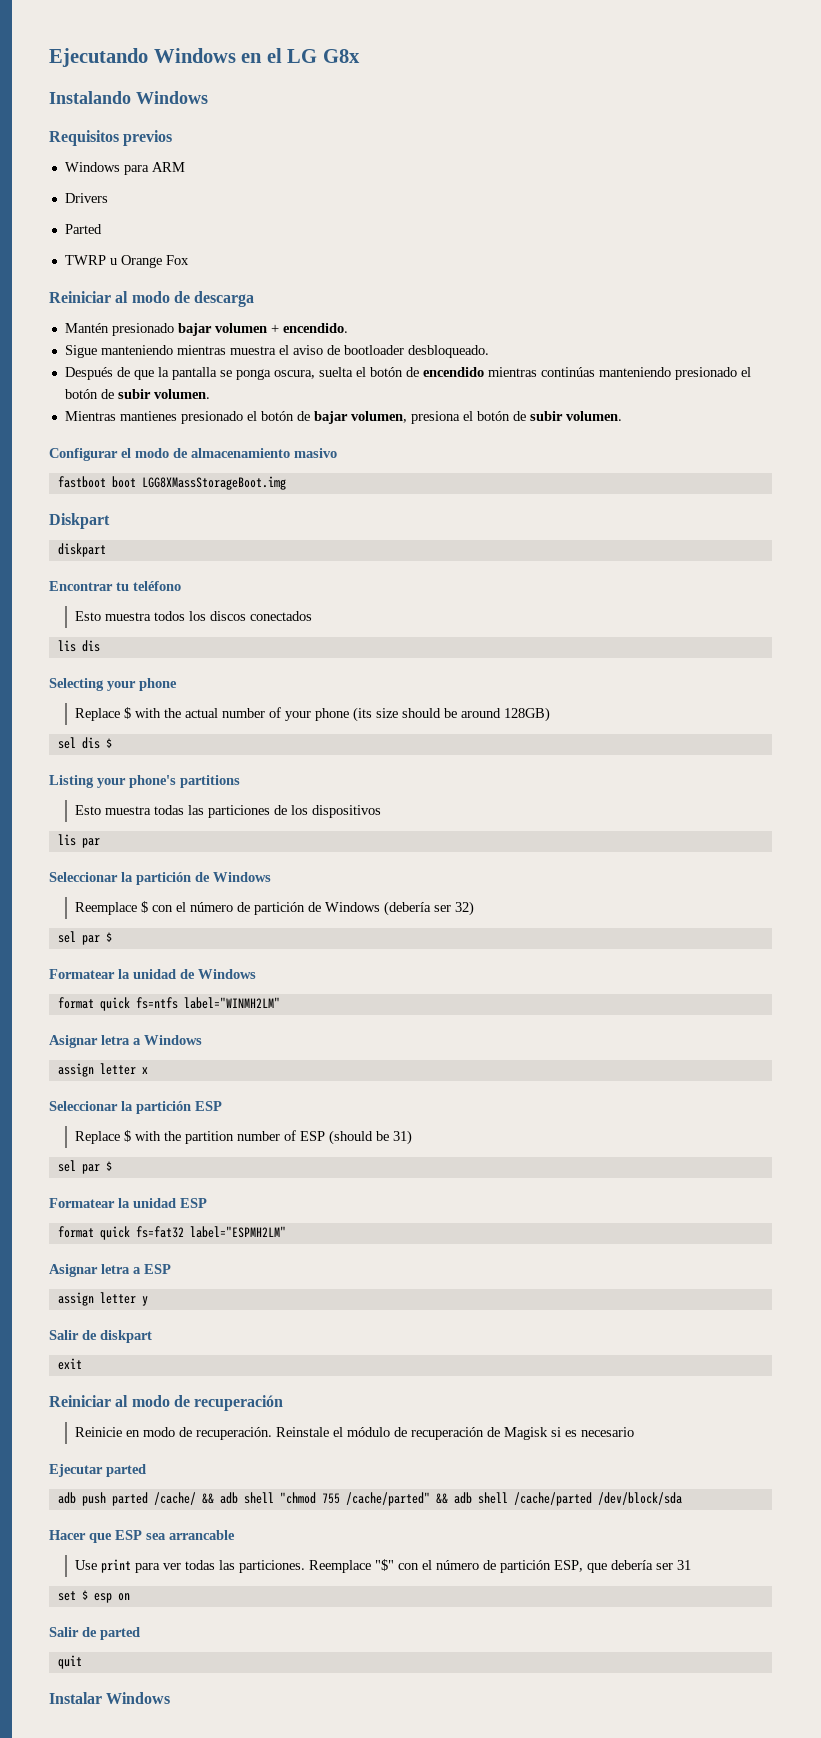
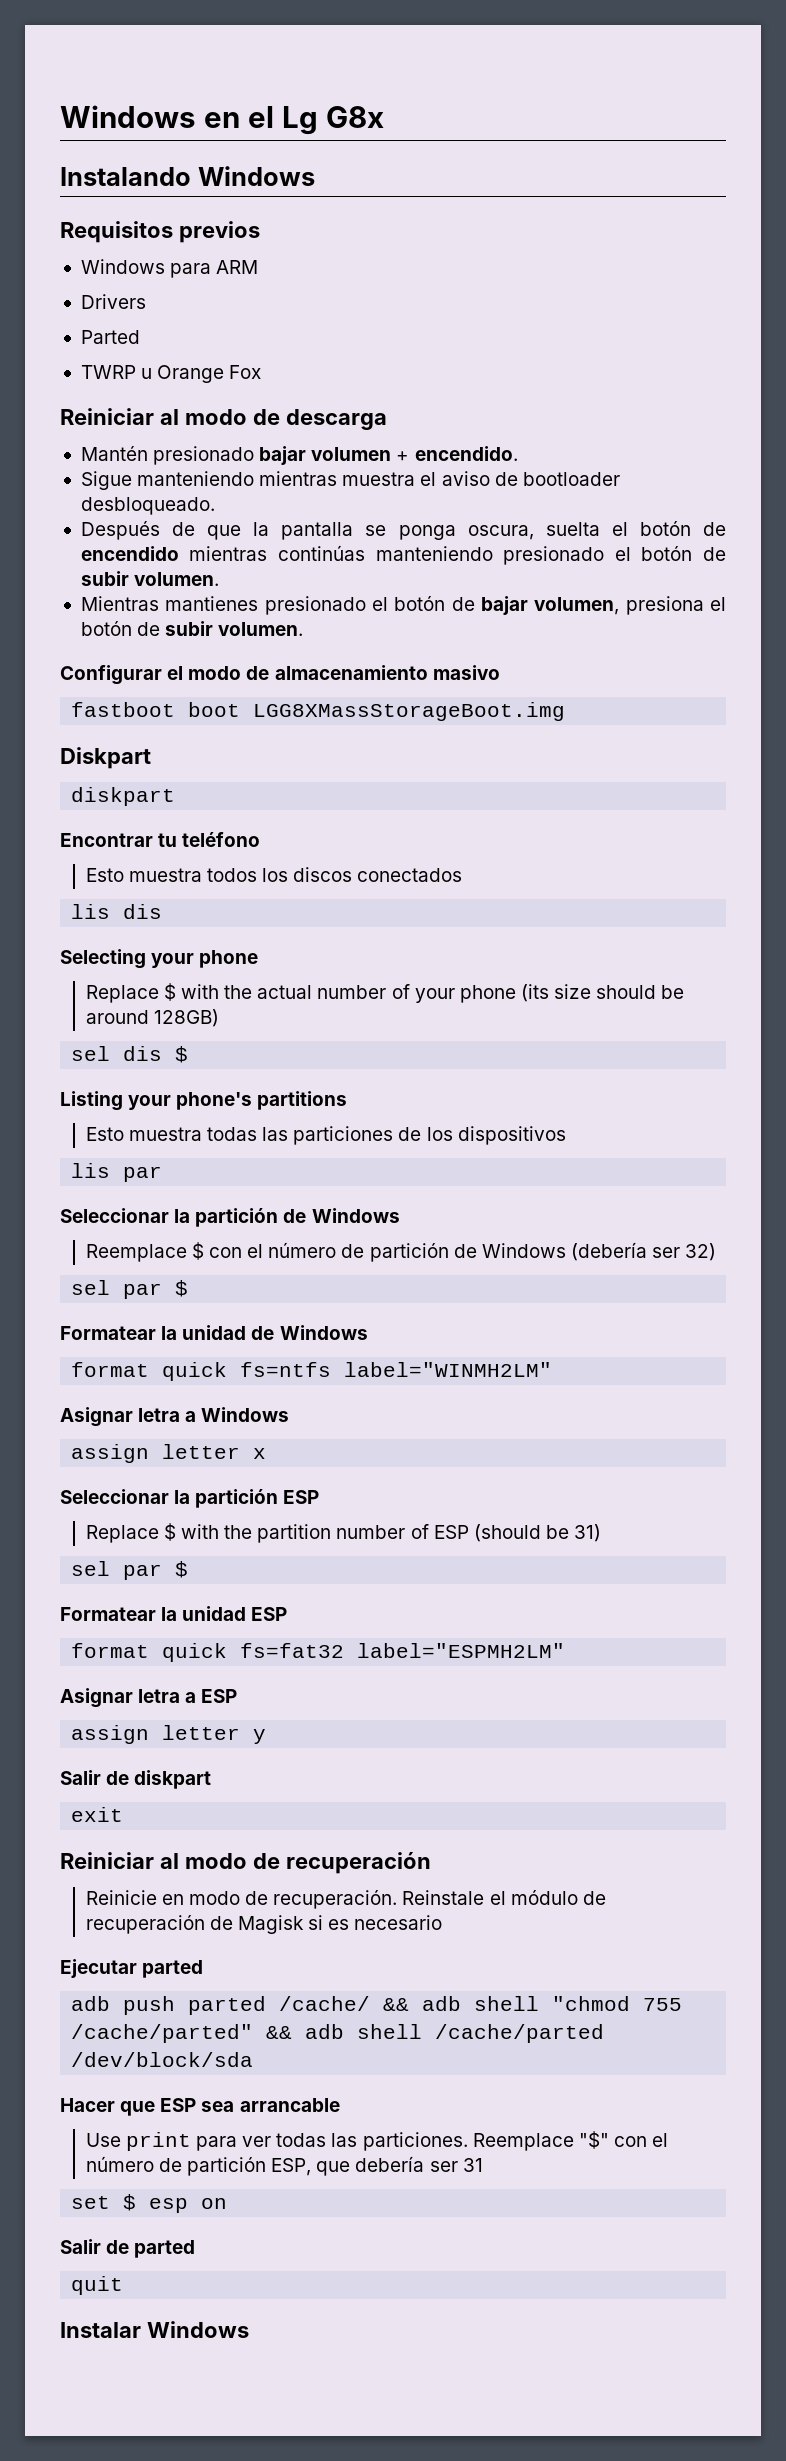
[49,48,148,67] Ejecutando -> (60, 116) none
[287,49,318,63] LG -> [281,106,318,135] Lg

